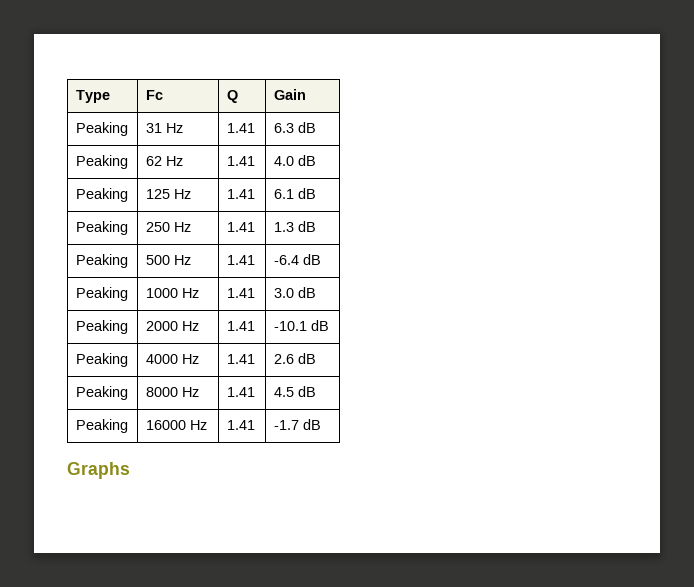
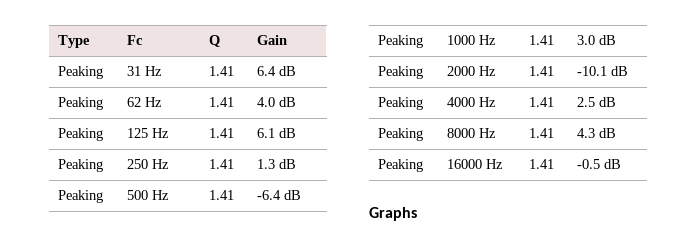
[273,123,294,133] 6.3 -> [257,66,277,76] 6.4
[273,354,294,364] 2.6 -> [577,97,596,107] 2.5
[273,387,294,397] 4.5 -> [577,128,596,138] 4.3
[273,420,299,430] -1.7 -> [577,159,601,169] -0.5

